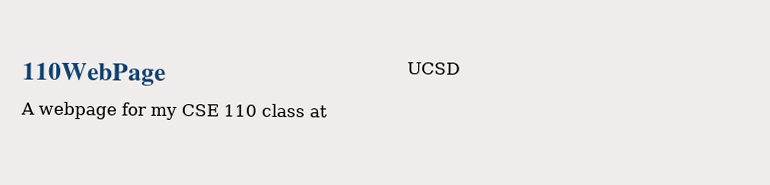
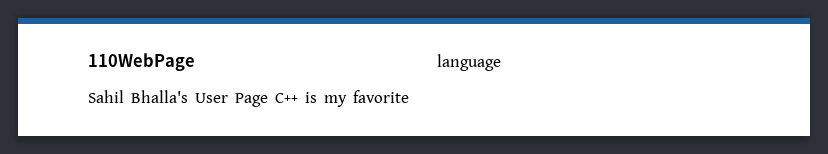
[20,101,327,121] [407,62,461,75] A webpage for my CSE 110 class at UCSD -> [88,90,409,107] [437,54,501,71] Sahil Bhalla's User Page C++ is my favorite language

